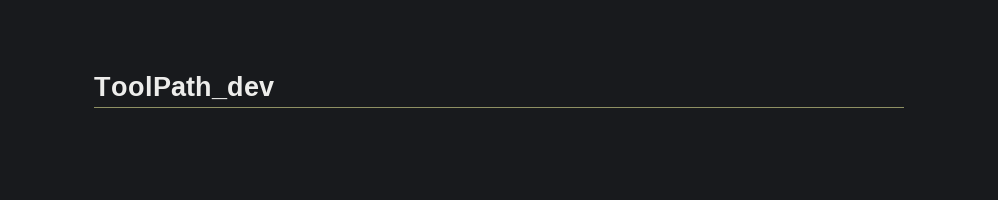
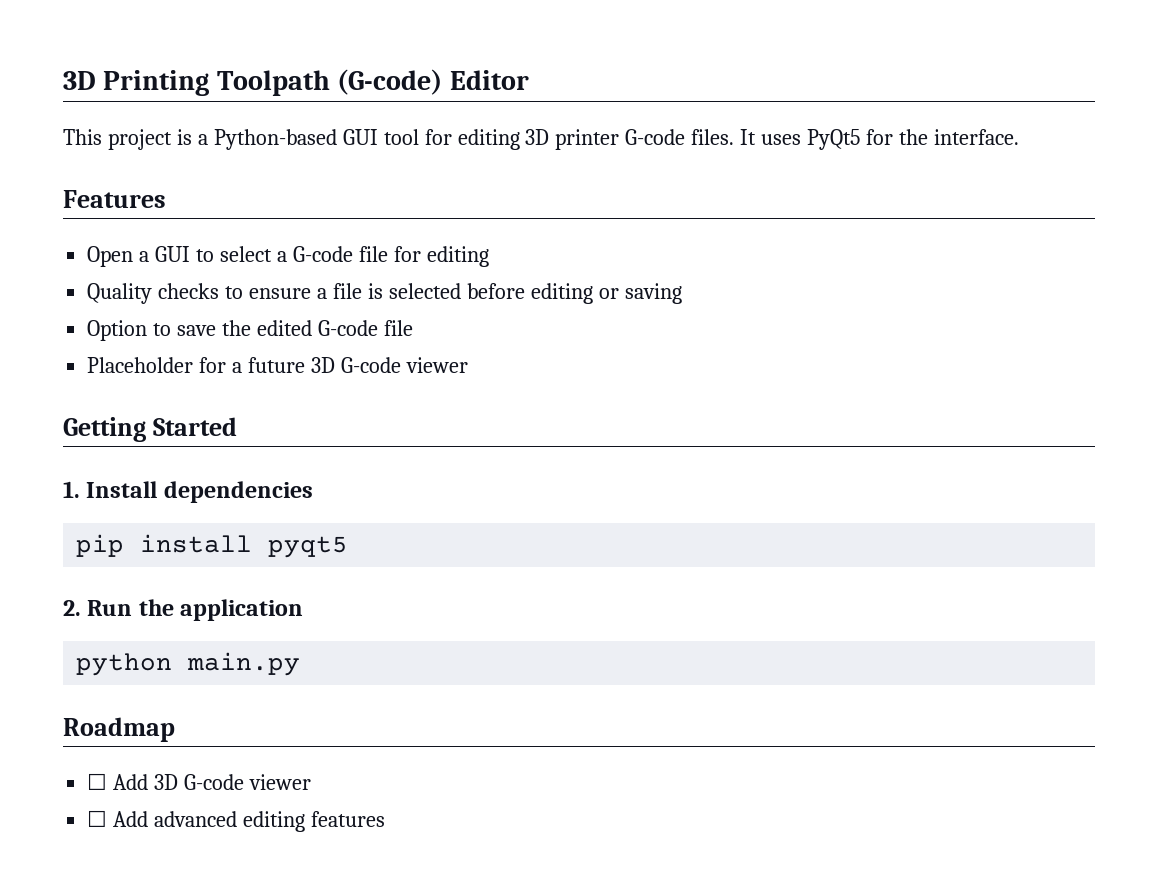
[94,76,274,100] ToolPath_dev -> [63,69,529,96] [63,129,1019,150] [63,190,166,208] [87,246,489,267] [87,283,682,304] [87,320,413,341] [87,357,468,373] [63,417,237,442] [63,481,313,503] [76,534,349,558] [63,599,304,621] [76,652,301,676] [63,717,175,742] [87,773,311,790] [87,810,385,832] 3D Printing Toolpath (G-code) Editor // This project is a Python-based GUI tool for editing 3D printer G-code files. It uses PyQt5 for the interface. // Features // Open a GUI to select a G-code file for editing // Quality checks to ensure a file is selected before editing or saving // Option to save the edited G-code file // Placeholder for a future 3D G-code viewer // Getting Started // 1. Install dependencies // pip install pyqt5 // 2. Run the application // python main.py // Roadmap // ☐ Add 3D G-code viewer // ☐ Add advanced editing features

